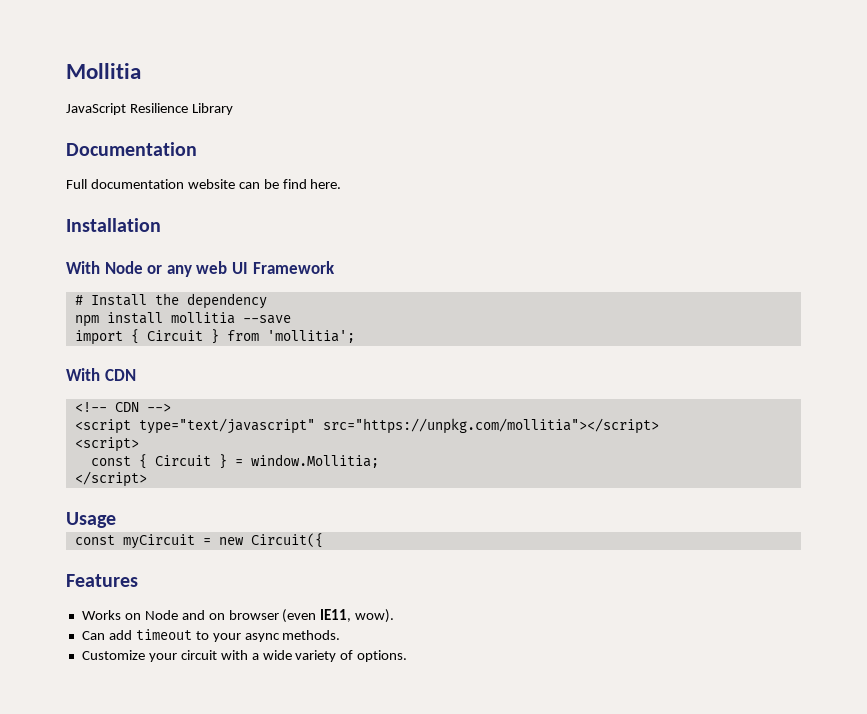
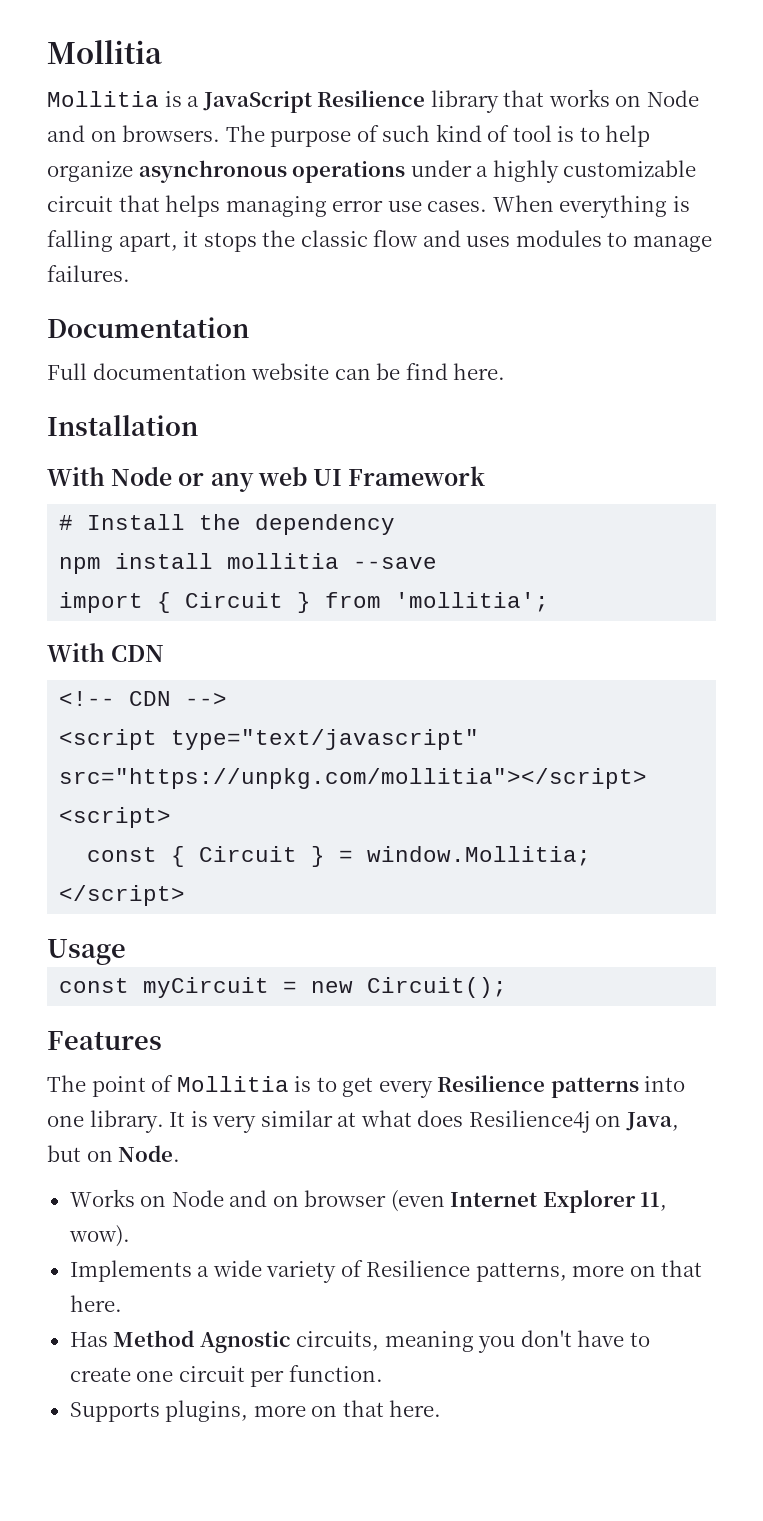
[66,103,233,115] JavaScript Resilience Library -> [47,89,699,113] [47,124,651,147] [47,160,697,183] [47,195,690,218] [47,230,712,252] [47,265,130,282] Mollitia is a JavaScript Resilience library that works on Node and on browsers. The purpose of such kind of tool is to help organize asynchronous operations under a highly customizable circuit that helps managing error use cases. When everything is falling apart, it stops the classic flow and uses modules to manage failures.
[250,533,323,548] Circuit({ -> [367,977,508,998] Circuit();
(138, 580) none -> [47,1075,686,1098] [47,1110,679,1133] [47,1145,181,1162] // The point of Mollitia is to get every Resilience patterns into one library. It is very similar at what does Resilience4j on Java, but on Node.
[320,609,395,623] [81,629,341,642] [81,650,408,662] IE11, wow). // Can add timeout to your async methods. // Customize your circuit with a wide variety of options. -> [450,1190,668,1213] [68,1225,130,1247] [69,1260,703,1283] [69,1295,122,1312] [69,1330,650,1353] [69,1365,383,1387] [69,1400,442,1422] Internet Explorer 11, wow). // Implements a wide variety of Resilience patterns, more on that here. // Has Method Agnostic circuits, meaning you don't have to create one circuit per function. // Supports plugins, more on that here.

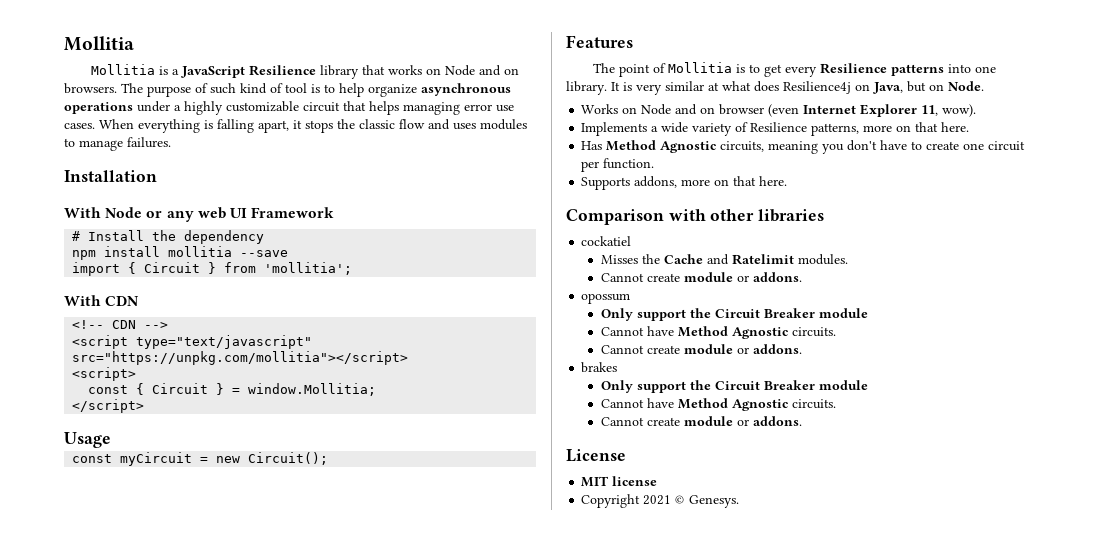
[47,317,249,338] [47,363,506,380] // Documentation // Full documentation website can be find here. -> (171, 142) none
[165,1400,442,1422] plugins, more on that here. -> [634,176,788,188] [566,209,825,225] [581,236,632,246] [600,254,848,265] [600,272,802,282] [581,293,631,304] [600,308,868,321] [600,326,836,339] [600,344,802,354] [581,362,618,373] [600,380,868,393] [600,398,836,411] [600,416,802,426] [566,449,626,462] [581,476,658,487] [581,494,740,508] addons, more on that here. // Comparison with other libraries // cockatiel // Misses the Cache and Ratelimit modules. // Cannot create module or addons. // opossum // Only support the Circuit Breaker module // Cannot have Method Agnostic circuits. // Cannot create module or addons. // brakes // Only support the Circuit Breaker module // Cannot have Method Agnostic circuits. // Cannot create module or addons. // License // MIT license // Copyright 2021 © Genesys.

